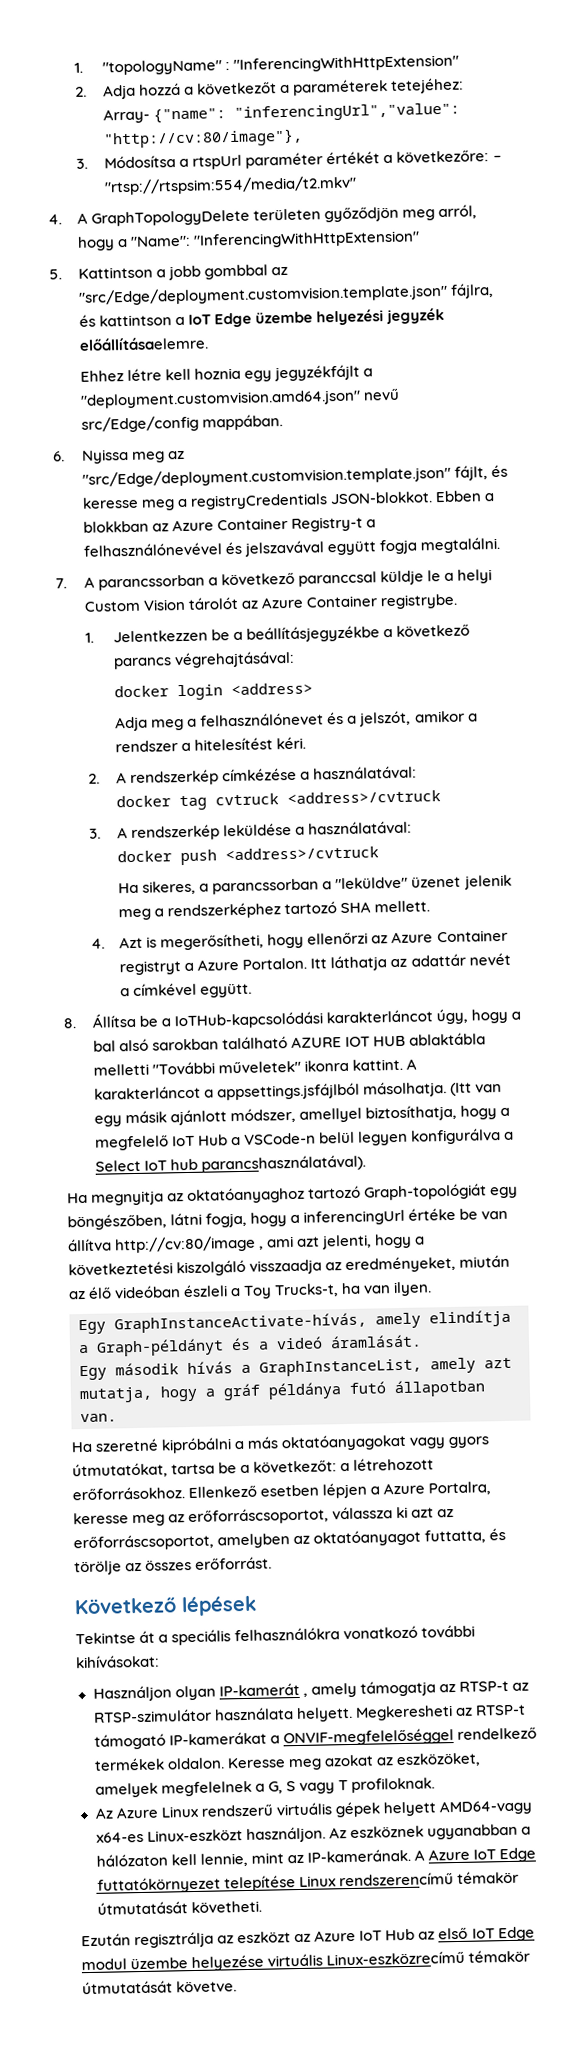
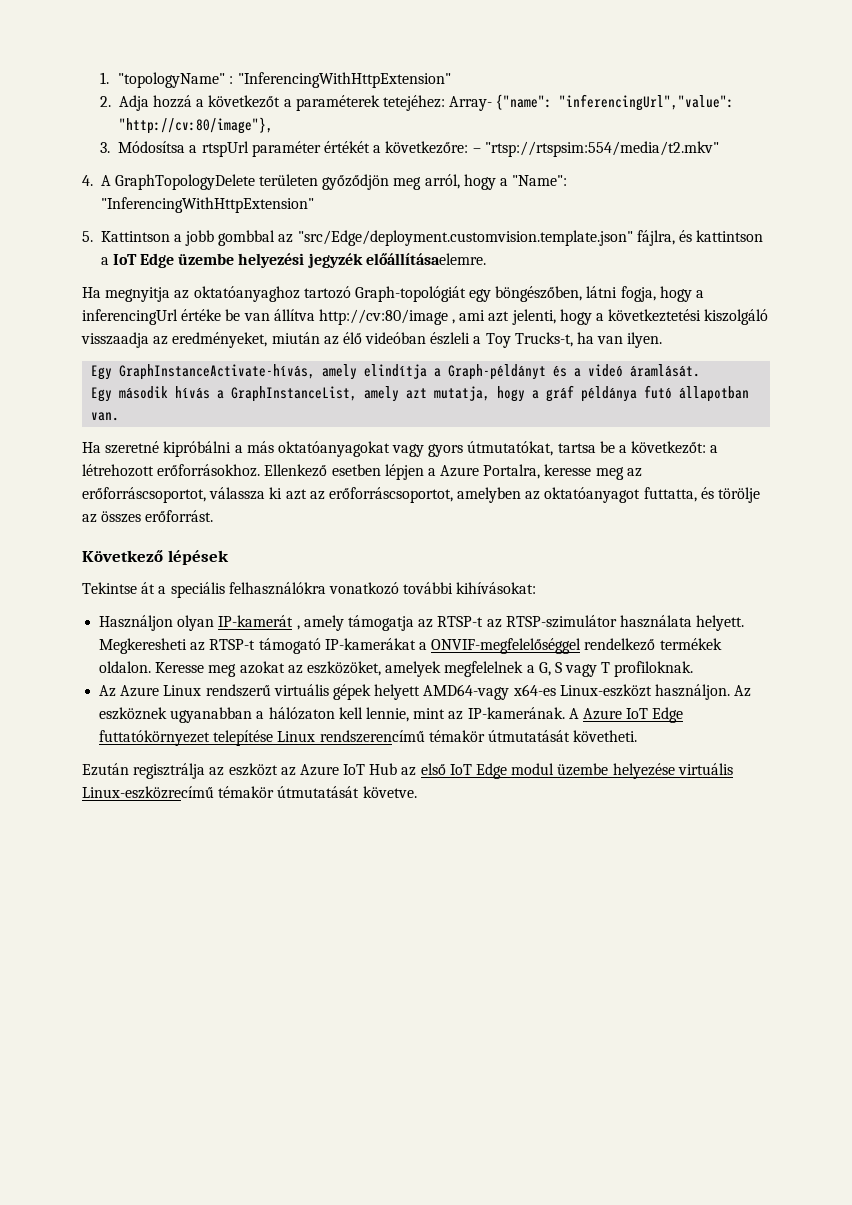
[79,364,373,382] [79,388,400,409] [80,414,283,433] [52,448,185,464] [81,464,508,488] [81,490,495,511] [82,516,376,533] [82,536,500,557] [55,569,492,591] [83,593,458,612] [84,624,471,643] [113,650,296,670] [114,682,314,701] [115,710,478,732] [115,736,307,753] [87,765,418,787] [116,790,442,811] [88,820,413,842] [117,846,380,866] [118,874,512,895] [118,900,431,921] [90,929,508,951] [119,952,511,976] [120,982,253,998] [63,1008,521,1030] [92,1032,486,1052] [92,1058,417,1076] [93,1081,502,1101] [93,1104,510,1127] [94,1128,514,1151] [94,1154,366,1173] // Ehhez létre kell hoznia egy jegyzékfájlt a "deployment.customvision.amd64.json" nevű src/Edge/config mappában. // 6. Nyissa meg az "src/Edge/deployment.customvision.template.json" fájlt, és keresse meg a registryCredentials JSON-blokkot. Ebben a blokkban az Azure Container Registry-t a felhasználónevével és jelszavával együtt fogja megtalálni. // 7. A parancssorban a következő paranccsal küldje le a helyi Custom Vision tárolót az Azure Container registrybe. // 1. Jelentkezzen be a beállításjegyzékbe a következő parancs végrehajtásával: // docker login <address> // Adja meg a felhasználónevet és a jelszót, amikor a rendszer a hitelesítést kéri. // 2. A rendszerkép címkézése a használatával: // docker tag cvtruck <address>/cvtruck // 3. A rendszerkép leküldése a használatával: // docker push <address>/cvtruck // Ha sikeres, a parancssorban a "leküldve" üzenet jelenik meg a rendszerképhez tartozó SHA mellett. // 4. Azt is megerősítheti, hogy ellenőrzi az Azure Container registryt a Azure Portalon. Itt láthatja az adattár nevét a címkével együtt. // 8. Állítsa be a IoTHub-kapcsolódási karakterláncot úgy, hogy a bal alsó sarokban található AZURE IOT HUB ablaktábla melletti "További műveletek" ikonra kattint. A karakterláncot a appsettings.jsfájlból másolhatja. (Itt van egy másik ajánlott módszer, amellyel biztosíthatja, hogy a megfelelő IoT Hub a VSCode-n belül legyen konfigurálva a Select IoT hub parancshasználatával). -> (486, 259) none

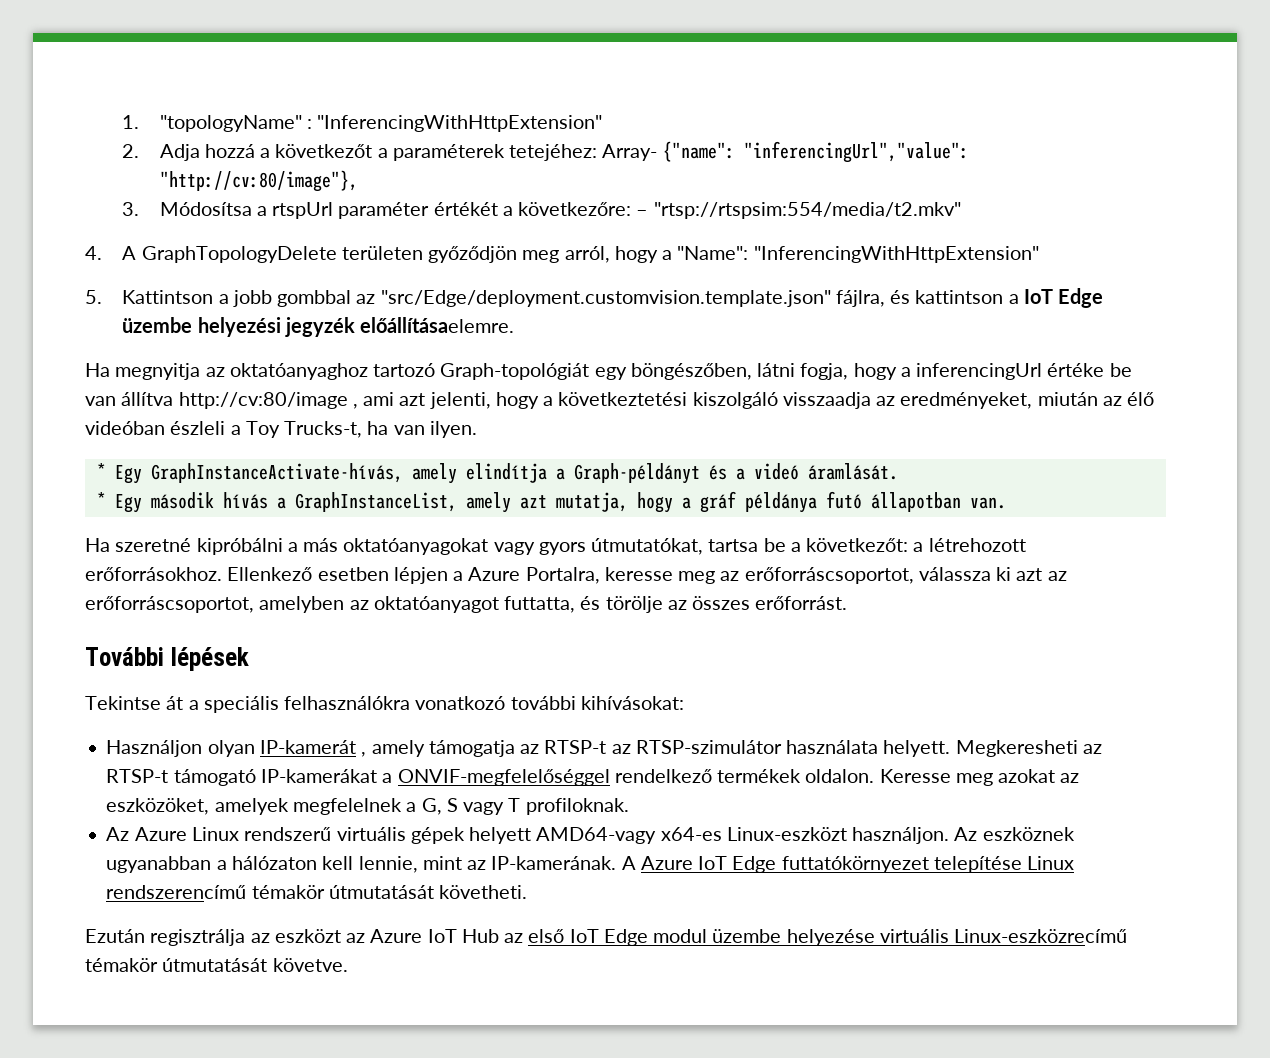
(663, 340) none -> [96,463,106,479] *
(701, 370) none -> [96,492,106,508] *
[82,550,163,562] Következő -> [85,647,164,666] További

